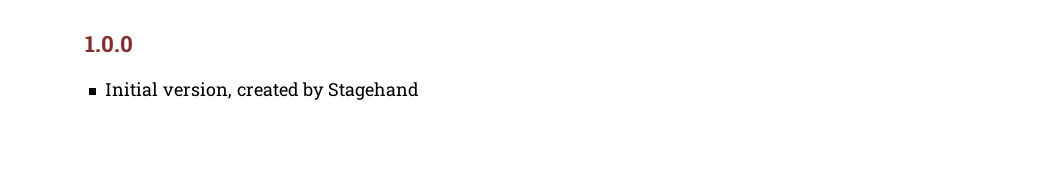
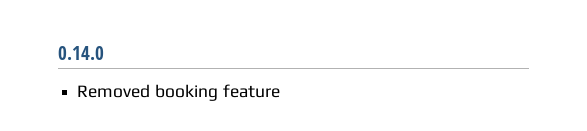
[85,35,133,53] [104,82,420,100] 1.0.0 // Initial version, created by Stagehand -> [58,46,104,60] [77,84,280,101] 0.14.0 // Removed booking feature

